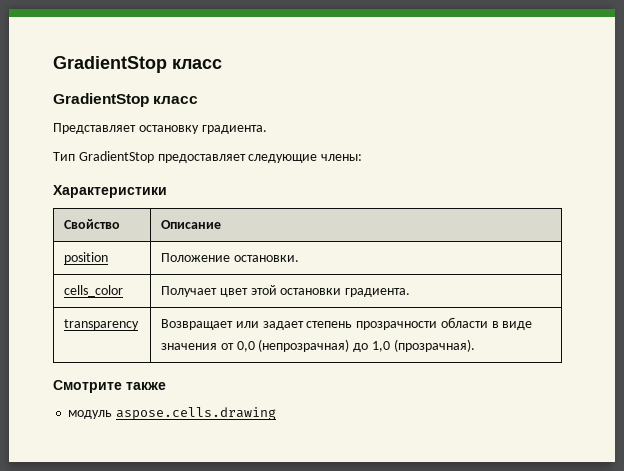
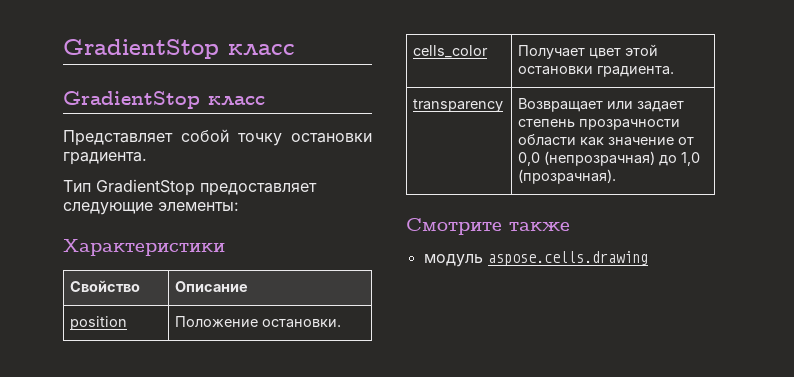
[138,125,199,134] остановку -> [181,129,372,146] собой точку остановки
[321,154,363,161] члены: -> [158,202,239,211] элементы:
[491,321,533,330] [161,343,218,350] в виде значения -> [580,137,675,146] как значение

